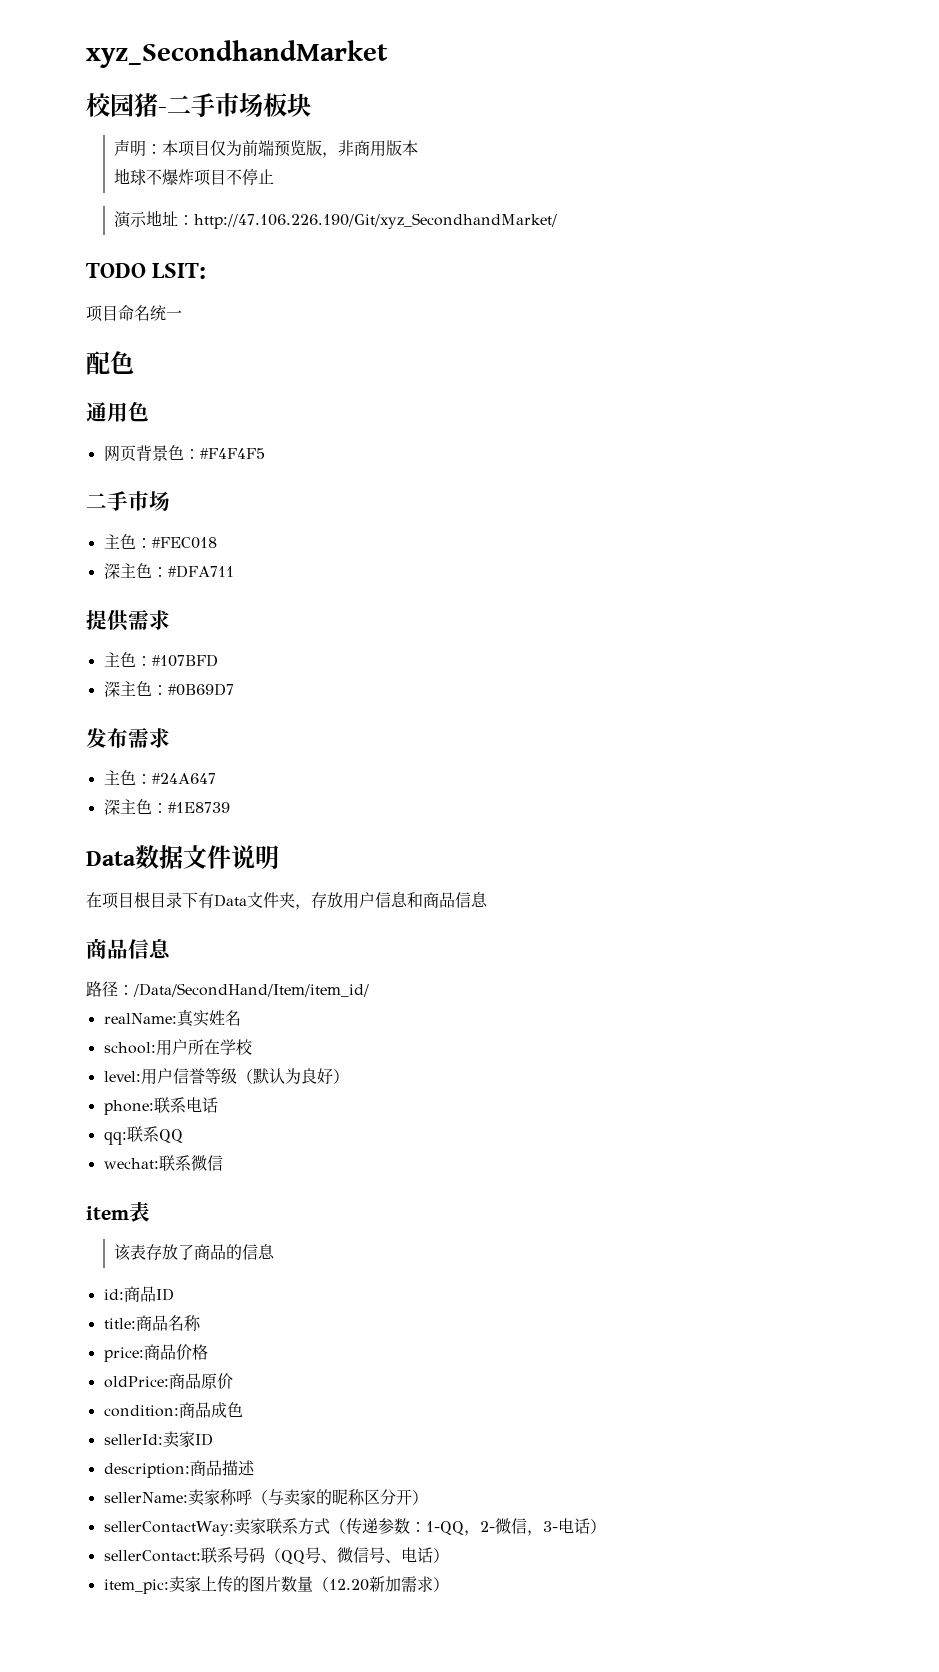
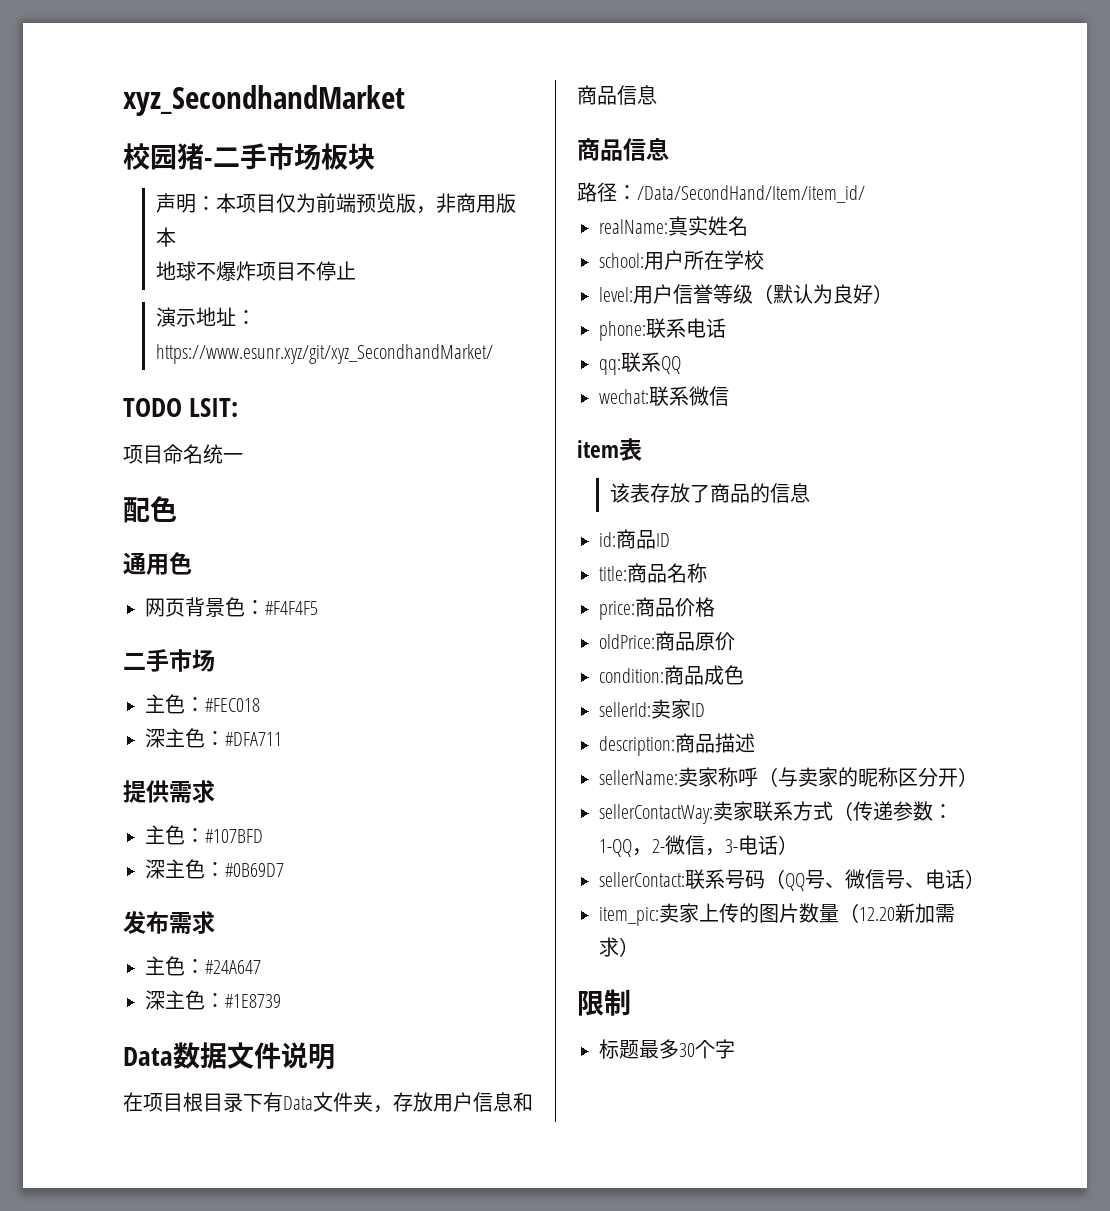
[193,213,557,229] http://47.106.226.190/Git/xyz_SecondhandMarket/ -> [156,344,494,364] https://www.esunr.xyz/git/xyz_SecondhandMarket/
(449, 1584) none -> [577,989,631,1016] [599,1039,735,1059] // 限制 // 标题最多30个字

